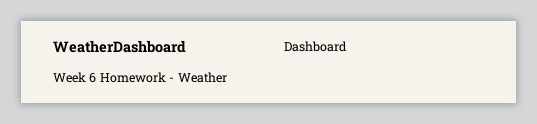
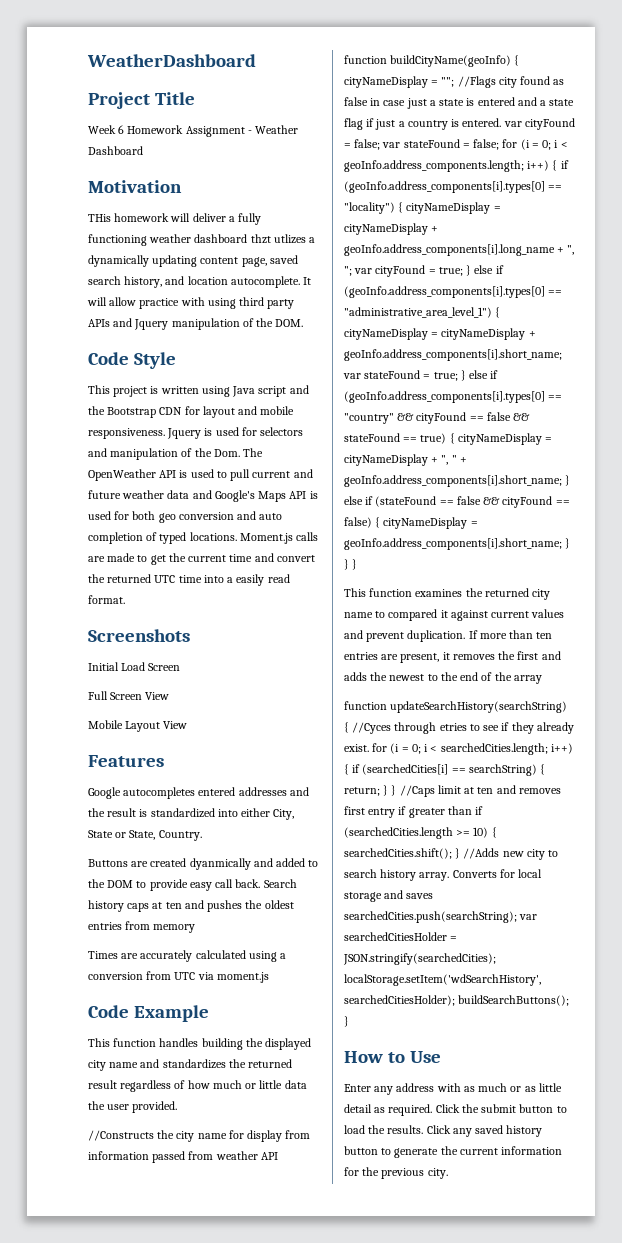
(186, 46) none -> [88,92,195,109] // Project Title
(166, 77) none -> [185,126,245,137] Assignment
(347, 46) none -> [88,180,182,193] [88,213,262,225] [88,234,316,246] [88,255,298,267] [88,276,312,288] [87,297,295,309] [88,318,304,330] [88,352,176,369] [88,385,309,397] [88,406,295,418] [88,427,304,439] [88,448,264,460] [88,469,313,481] [88,490,318,502] [88,511,283,523] [88,532,319,544] [88,553,315,565] [88,574,290,586] [88,595,125,604] [88,629,190,642] [88,662,181,671] [88,691,170,700] [88,720,188,732] [88,755,164,767] [88,787,309,799] [88,808,295,820] [88,830,202,841] [88,858,319,870] [88,879,297,891] [88,900,294,912] [88,921,196,933] [88,950,287,962] [88,971,269,983] [88,1005,209,1022] [88,1038,312,1050] [88,1059,293,1071] [88,1080,307,1092] [88,1101,178,1113] [88,1130,311,1142] [88,1151,278,1163] [344,55,520,67] [344,76,565,88] [344,97,575,109] [344,118,575,130] [344,139,568,150] [344,160,569,172] [344,181,563,193] [344,202,501,214] [344,223,439,235] [344,244,575,256] [344,265,504,277] [344,286,563,298] [344,307,501,318] [344,328,536,340] [344,349,562,361] [343,370,499,381] [344,391,563,403] [344,412,531,424] [344,433,553,445] [344,454,467,466] [344,475,571,487] [344,496,570,508] [344,517,478,529] [344,538,571,550] [344,559,358,570] [344,588,551,600] [344,609,565,621] [344,630,553,642] [344,651,561,663] [344,672,542,684] [344,701,568,713] [344,722,574,734] [344,743,573,755] [344,764,546,776] [344,785,561,797] [344,806,484,818] [344,827,497,839] [344,848,559,860] [344,869,543,881] [344,890,434,902] [344,911,538,923] [344,932,458,941] [343,953,496,965] [344,974,541,986] [344,995,570,1006] [344,1016,349,1027] [344,1051,441,1063] [344,1083,562,1095] [344,1104,567,1116] [344,1125,543,1137] [344,1146,563,1158] [344,1167,448,1179] // Motivation // THis homework will deliver a fully functioning weather dashboard thzt utlizes a dynamically updating content page, saved search history, and location autocomplete. It will allow practice with using third party APIs and Jquery manipulation of the DOM. // Code Style // This project is written using Java script and the Bootstrap CDN for layout and mobile responsiveness. Jquery is used for selectors and manipulation of the Dom. The OpenWeather API is used to pull current and future weather data and Google's Maps API is used for both geo conversion and auto completion of typed locations. Moment.js calls are made to get the current time and convert the returned UTC time into a easily read format. // Screenshots // Initial Load Screen // Full Screen View // Mobile Layout View // Features // Google autocompletes entered addresses and the result is standardized into either City, State or State, Country. // Buttons are created dyanmically and added to the DOM to provide easy call back. Search history caps at ten and pushes the oldest entries from memory // Times are accurately calculated using a conversion from UTC via moment.js // Code Example // This function handles building the displayed city name and standardizes the returned result regardless of how much or little data the user provided. // //Constructs the city name for display from information passed from weather API function buildCityName(geoInfo) { cityNameDisplay = ""; //Flags city found as false in case just a state is entered and a state flag if just a country is entered. var cityFound = false; var stateFound = false; for (i = 0; i < geoInfo.address_components.length; i++) { if (geoInfo.address_components[i].types[0] == "locality") { cityNameDisplay = cityNameDisplay + geoInfo.address_components[i].long_name + ", "; var cityFound = true; } else if (geoInfo.address_components[i].types[0] == "administrative_area_level_1") { cityNameDisplay = cityNameDisplay + geoInfo.address_components[i].short_name; var stateFound = true; } else if (geoInfo.address_components[i].types[0] == "country" && cityFound == false && stateFound == true) { cityNameDisplay = cityNameDisplay + ", " + geoInfo.address_components[i].short_name; } else if (stateFound == false && cityFound == false) { cityNameDisplay = geoInfo.address_components[i].short_name; } } } // This function examines the returned city name to compared it against current values and prevent duplication. If more than ten entries are present, it removes the first and adds the newest to the end of the array // function updateSearchHistory(searchString) { //Cyces through etries to see if they already exist. for (i = 0; i < searchedCities.length; i++) { if (searchedCities[i] == searchString) { return; } } //Caps limit at ten and removes first entry if greater than if (searchedCities.length >= 10) { searchedCities.shift(); } //Adds new city to search history array. Converts for local storage and saves searchedCities.push(searchString); var searchedCitiesHolder = JSON.stringify(searchedCities); localStorage.setItem('wdSearchHistory', searchedCitiesHolder); buildSearchButtons(); } // How to Use // Enter any address with as much or as little detail as required. Click the submit button to load the results. Click any saved history button to generate the current information for the previous city.

